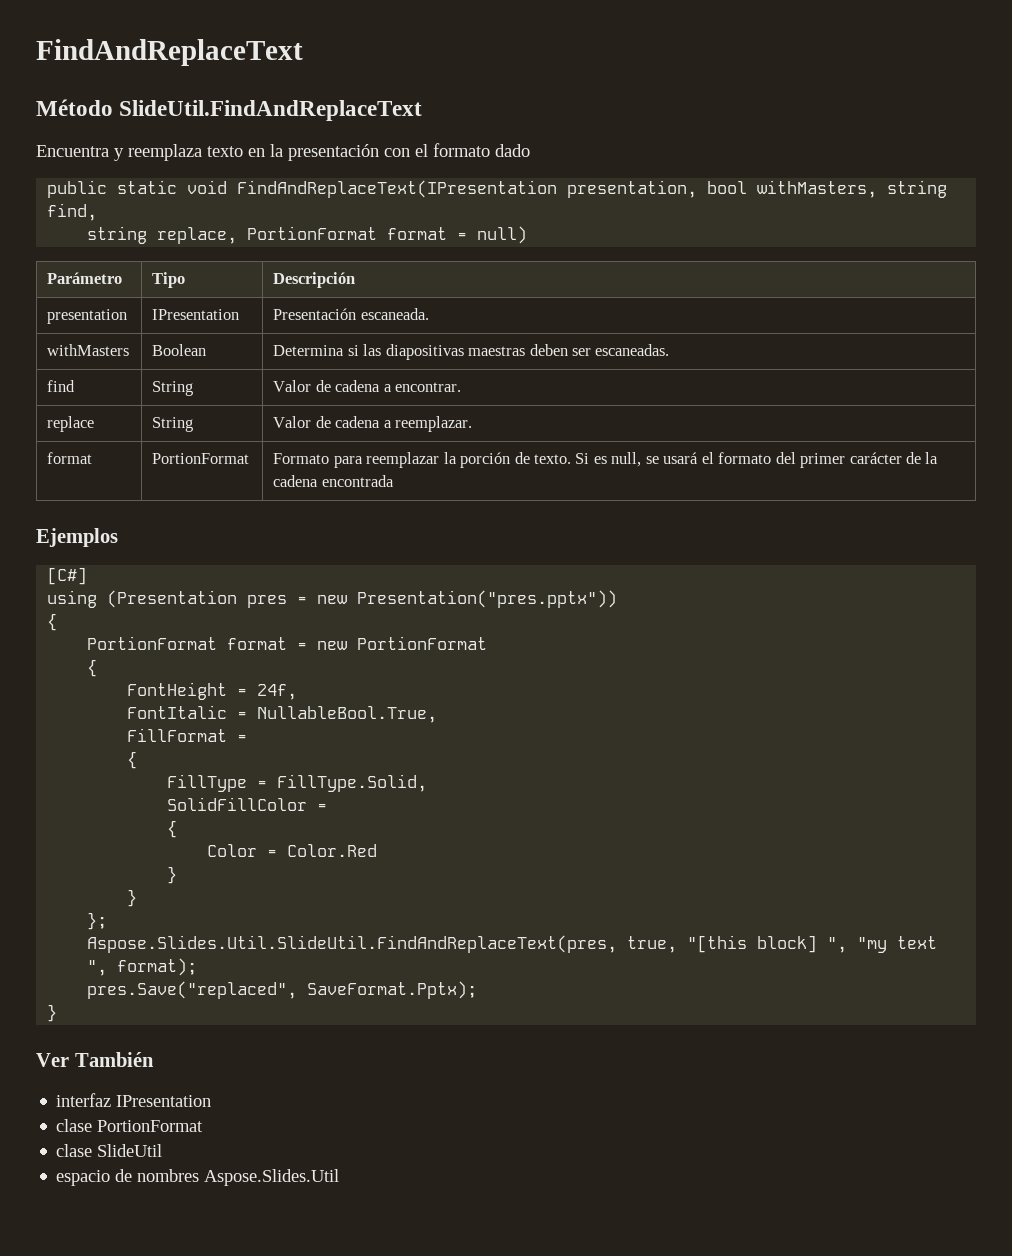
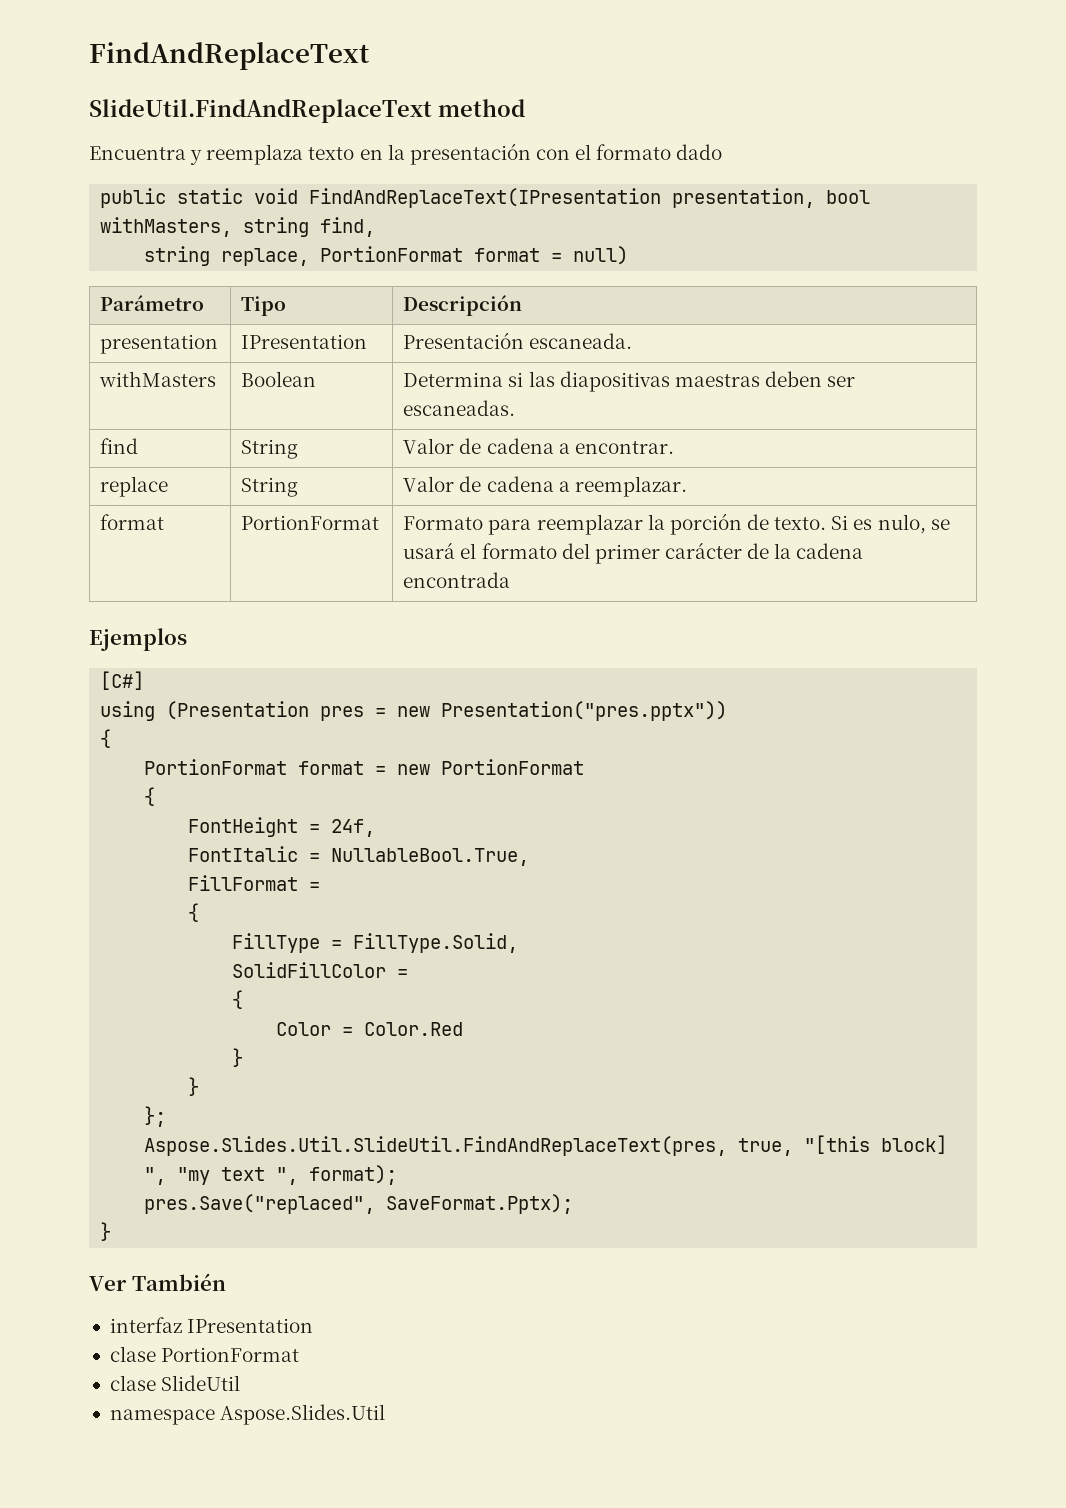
[36,99,113,116] Método -> (370, 56) none
(423, 110) none -> [438,99,525,117] method
[611,452,642,467] null, -> [877,514,926,534] nulo,
[56,1169,200,1186] espacio de nombres -> [109,1409,215,1425] namespace

